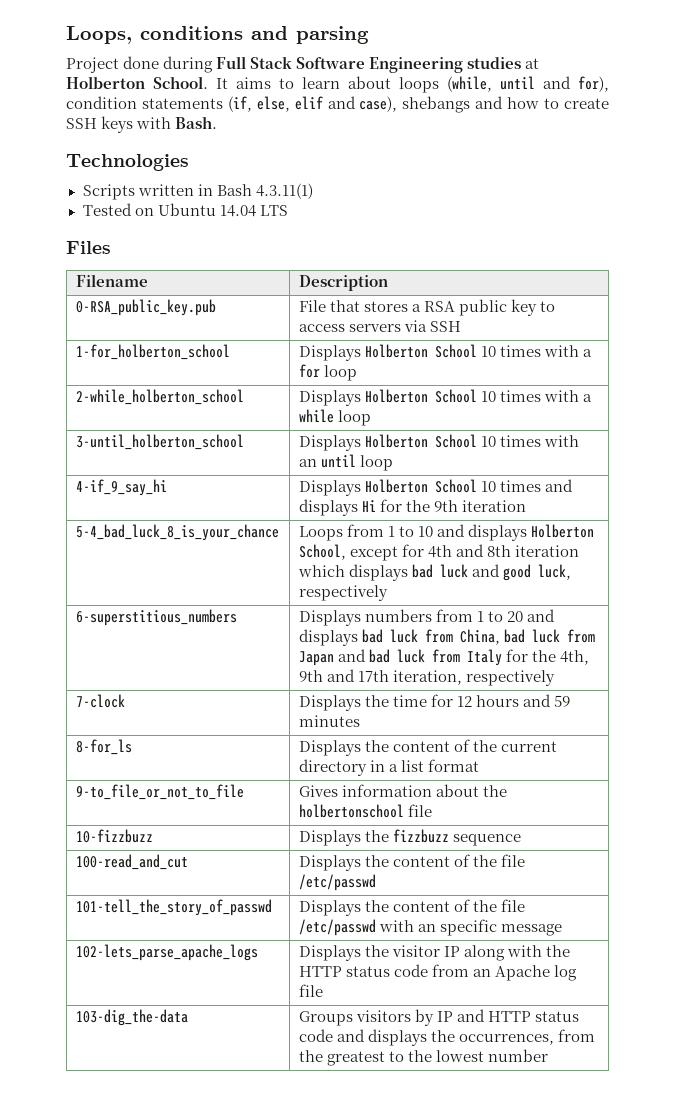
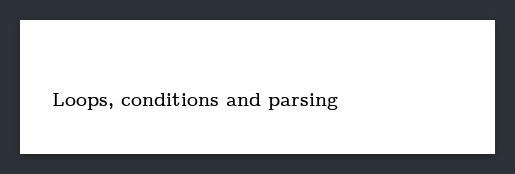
[66,56,540,73] [66,76,609,93] [66,96,610,113] [66,116,218,133] [66,154,189,171] [82,183,313,200] [82,203,288,217] [66,241,111,254] [75,274,148,287] [298,275,388,291] [75,299,216,316] [298,299,556,316] [298,320,462,332] [75,344,230,360] [298,344,593,361] [298,364,358,381] [75,389,244,405] [298,389,593,406] [298,409,372,426] [75,434,244,450] [298,434,580,451] [298,454,394,471] [75,479,167,496] [298,479,574,496] [298,499,527,516] [75,524,279,541] [298,524,595,541] [298,544,580,561] [297,564,572,581] [298,585,388,601] [75,609,237,626] [298,609,556,626] [298,629,596,646] [298,649,590,666] [298,669,556,686] [75,694,125,708] [298,694,571,711] [298,715,360,727] [75,739,132,755] [298,739,558,756] [298,759,480,776] [75,784,244,800] [298,784,508,797] [298,804,433,818] [75,829,153,843] [298,829,522,846] [75,854,188,870] [298,854,526,871] [298,874,376,891] [75,899,272,916] [298,899,526,916] [298,919,563,936] [75,944,258,961] [298,945,571,961] [298,964,578,981] [298,984,323,997] [75,1009,188,1026] [298,1009,580,1026] [298,1029,596,1046] [298,1049,549,1066] // Project done during Full Stack Software Engineering studies at Holberton School. It aims to learn about loops (while, until and for), condition statements (if, else, elif and case), shebangs and how to create SSH keys with Bash. // Technologies // Scripts written in Bash 4.3.11(1) // Tested on Ubuntu 14.04 LTS // Files // Filename | Description // 0-RSA_public_key.pub | File that stores a RSA public key to access servers via SSH // 1-for_holberton_school | Displays Holberton School 10 times with a for loop // 2-while_holberton_school | Displays Holberton School 10 times with a while loop // 3-until_holberton_school | Displays Holberton School 10 times with an until loop // 4-if_9_say_hi | Displays Holberton School 10 times and displays Hi for the 9th iteration // 5-4_bad_luck_8_is_your_chance | Loops from 1 to 10 and displays Holberton School, except for 4th and 8th iteration which displays bad luck and good luck, respectively // 6-superstitious_numbers | Displays numbers from 1 to 20 and displays bad luck from China, bad luck from Japan and bad luck from Italy for the 4th, 9th and 17th iteration, respectively // 7-clock | Displays the time for 12 hours and 59 minutes // 8-for_ls | Displays the content of the current directory in a list format // 9-to_file_or_not_to_file | Gives information about the holbertonschool file // 10-fizzbuzz | Displays the fizzbuzz sequence // 100-read_and_cut | Displays the content of the file /etc/passwd // 101-tell_the_story_of_passwd | Displays the content of the file /etc/passwd with an specific message // 102-lets_parse_apache_logs | Displays the visitor IP along with the HTTP status code from an Apache log file // 103-dig_the-data | Groups visitors by IP and HTTP status code and displays the occurrences, from the greatest to the lowest number -> (338, 101) none

